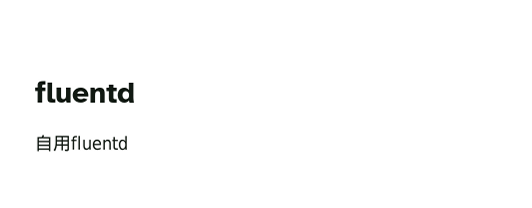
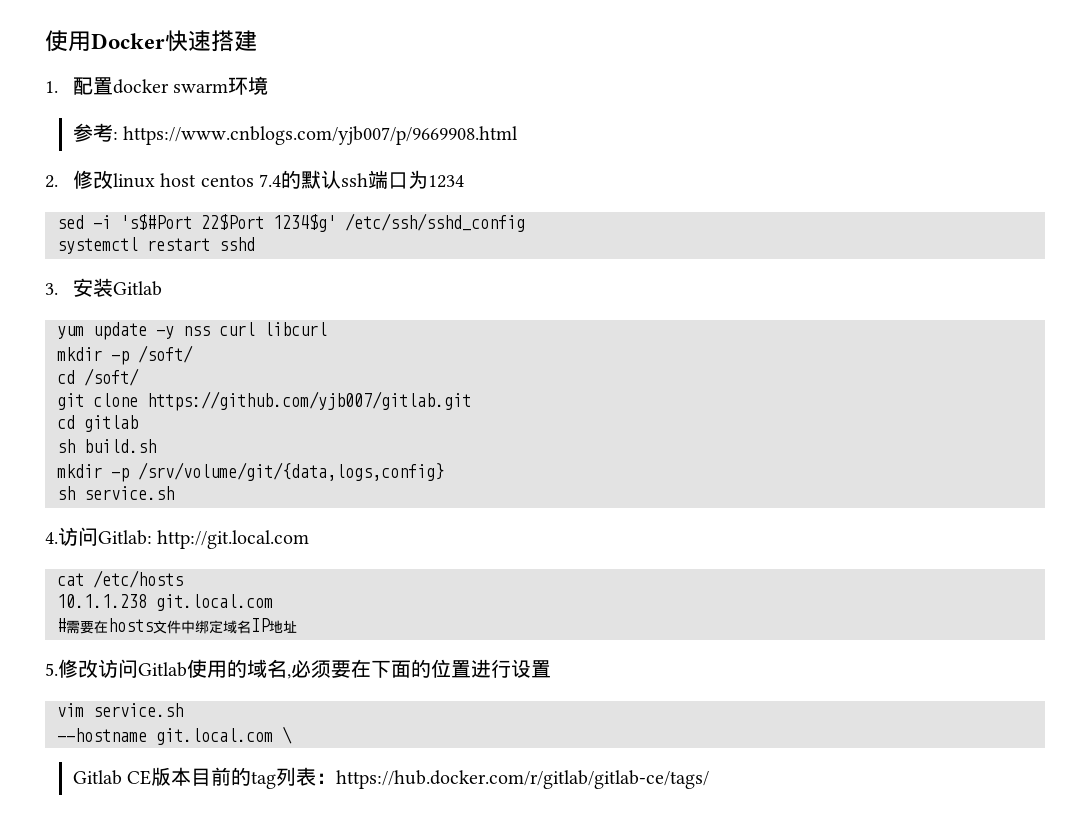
[35,80,136,103] [34,134,128,152] fluentd // 自用fluentd -> [45,30,257,52] [45,76,269,95] [72,123,519,145] [45,170,465,189] [57,213,525,232] [57,237,255,254] [45,278,162,297] [57,322,327,340] [57,345,193,365] [57,368,139,386] [57,391,471,411] [57,415,138,432] [57,439,156,453] [57,462,444,482] [57,486,174,500] [45,527,310,549] [57,570,183,588] [57,594,273,611] [57,618,297,634] [45,659,551,679] [57,703,183,717] [57,726,292,745] [72,767,710,789] 使用Docker快速搭建 // 1.配置docker swarm环境 // 参考: https://www.cnblogs.com/yjb007/p/9669908.html // 2.修改linux host centos 7.4的默认ssh端口为1234 // sed -i 's$#Port 22$Port 1234$g' /etc/ssh/sshd_config // systemctl restart sshd // 3.安装Gitlab // yum update -y nss curl libcurl // mkdir -p /soft/ // cd /soft/ // git clone https://github.com/yjb007/gitlab.git // cd gitlab // sh build.sh // mkdir -p /srv/volume/git/{data,logs,config} // sh service.sh // 4.访问Gitlab: http://git.local.com // cat /etc/hosts // 10.1.1.238 git.local.com // #需要在hosts文件中绑定域名IP地址 // 5.修改访问Gitlab使用的域名,必须要在下面的位置进行设置 // vim service.sh // --hostname git.local.com \ // Gitlab CE版本目前的tag列表：https://hub.docker.com/r/gitlab/gitlab-ce/tags/

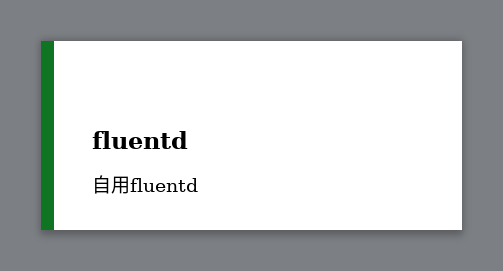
[45,30,257,52] [45,76,269,95] [72,123,519,145] [45,170,465,189] [57,213,525,232] [57,237,255,254] [45,278,162,297] [57,322,327,340] [57,345,193,365] [57,368,139,386] [57,391,471,411] [57,415,138,432] [57,439,156,453] [57,462,444,482] [57,486,174,500] [45,527,310,549] [57,570,183,588] [57,594,273,611] [57,618,297,634] [45,659,551,679] [57,703,183,717] [57,726,292,745] [72,767,710,789] 使用Docker快速搭建 // 1.配置docker swarm环境 // 参考: https://www.cnblogs.com/yjb007/p/9669908.html // 2.修改linux host centos 7.4的默认ssh端口为1234 // sed -i 's$#Port 22$Port 1234$g' /etc/ssh/sshd_config // systemctl restart sshd // 3.安装Gitlab // yum update -y nss curl libcurl // mkdir -p /soft/ // cd /soft/ // git clone https://github.com/yjb007/gitlab.git // cd gitlab // sh build.sh // mkdir -p /srv/volume/git/{data,logs,config} // sh service.sh // 4.访问Gitlab: http://git.local.com // cat /etc/hosts // 10.1.1.238 git.local.com // #需要在hosts文件中绑定域名IP地址 // 5.修改访问Gitlab使用的域名,必须要在下面的位置进行设置 // vim service.sh // --hostname git.local.com \ // Gitlab CE版本目前的tag列表：https://hub.docker.com/r/gitlab/gitlab-ce/tags/ -> [92,131,188,149] [92,175,198,194] fluentd // 自用fluentd

